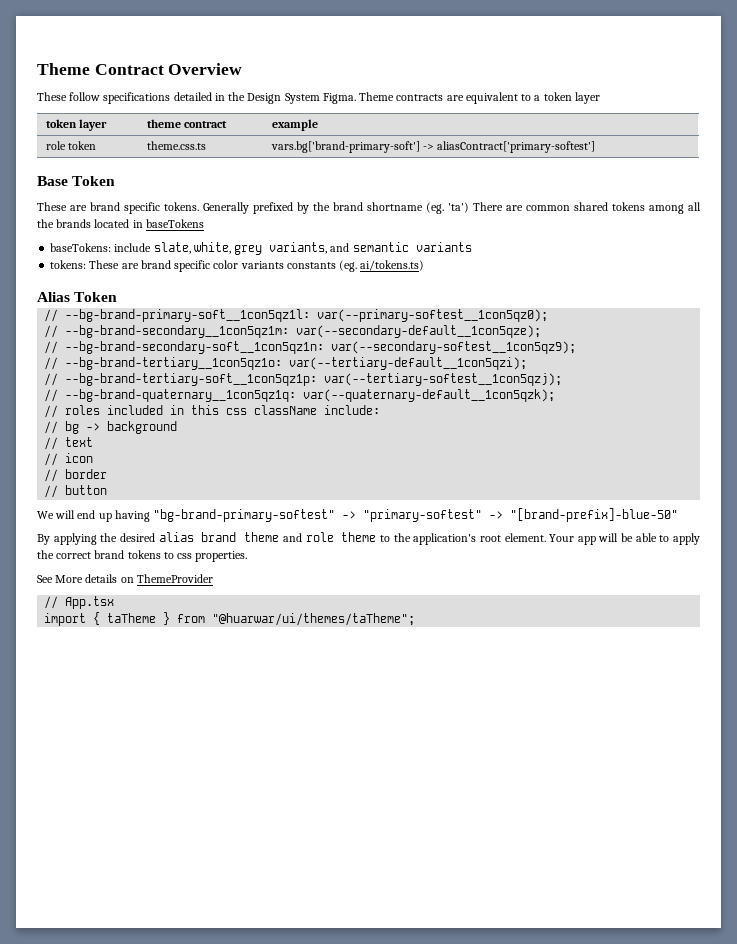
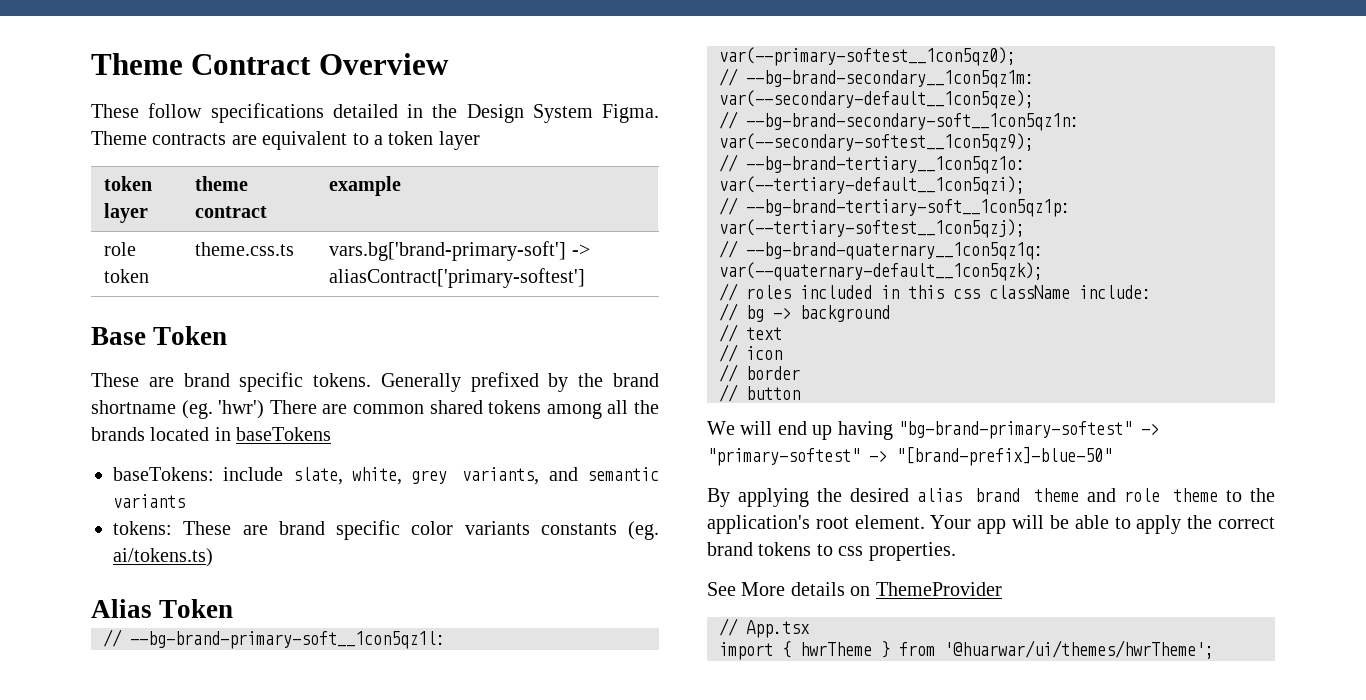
[448,202,469,213] 'ta') -> [218,400,265,419] 'hwr')
[107,613,157,623] taTheme -> [800,642,872,656] hwrTheme
[212,613,416,626] "@huarwar/ui/themes/taTheme"; -> [944,640,1214,659] '@huarwar/ui/themes/hwrTheme';

